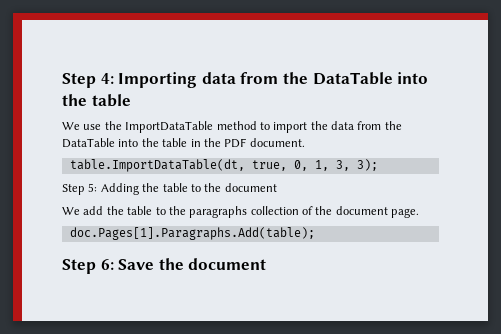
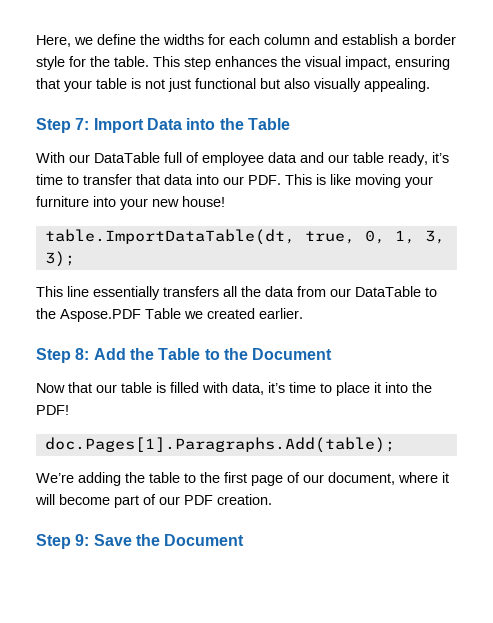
[62,72,429,88] [62,94,131,107] [62,121,402,133] [62,138,305,148] Step 4: Importing data from the DataTable into the table // We use the ImportDataTable method to import the data from the DataTable into the table in the PDF document. -> [36,34,456,47] [36,56,450,70] [36,78,430,92] [36,118,290,133] [36,152,449,166] [36,174,433,188] [36,196,225,210] Here, we define the widths for each column and establish a border style for the table. This step enhances the visual impact, ensuring that your table is not just functional but also visually appealing. // Step 7: Import Data into the Table // With our DataTable full of employee data and our table ready, it’s time to transfer that data into our PDF. This is like moving your furniture into your new house!
[62,183,277,195] [62,206,420,218] [69,227,315,240] [62,259,114,274] Step 5: Adding the table to the document // We add the table to the paragraphs collection of the document page. // doc.Pages[1].Paragraphs.Add(table); // Step 6: -> [36,286,437,300] [36,308,303,322] [36,348,333,363] [36,382,432,396] [36,405,69,415] [44,437,395,453] [36,472,449,486] [35,494,272,508] [36,534,90,549] This line essentially transfers all the data from our DataTable to the Aspose.PDF Table we created earlier. // Step 8: Add the Table to the Document // Now that our table is filled with data, it’s time to place it into the PDF! // doc.Pages[1].Paragraphs.Add(table); // We’re adding the table to the first page of our document, where it will become part of our PDF creation. // Step 9:
[188,258,267,270] document -> [164,534,245,546] Document

